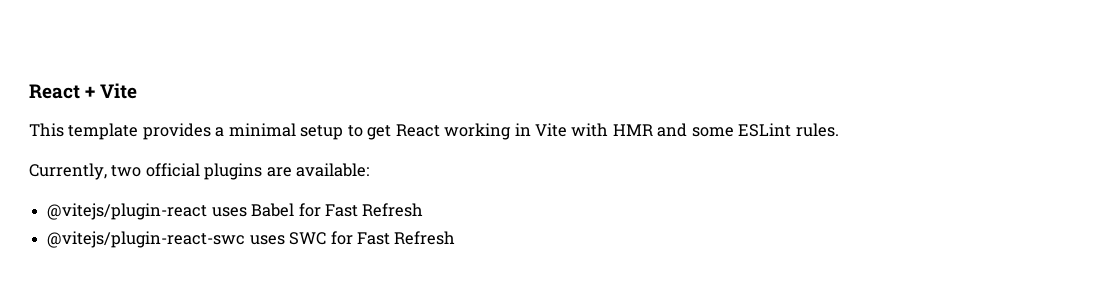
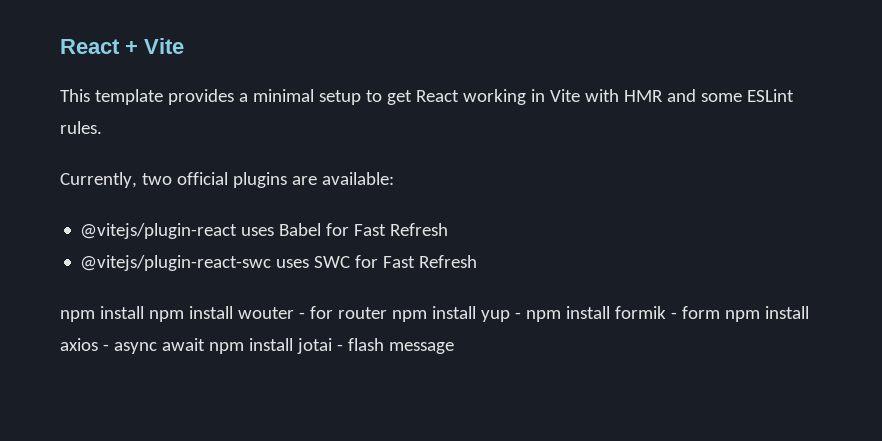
(456, 238) none -> [60,306,809,322] [60,338,454,354] // npm install npm install wouter - for router npm install yup - npm install formik - form npm install axios - async await npm install jotai - flash message

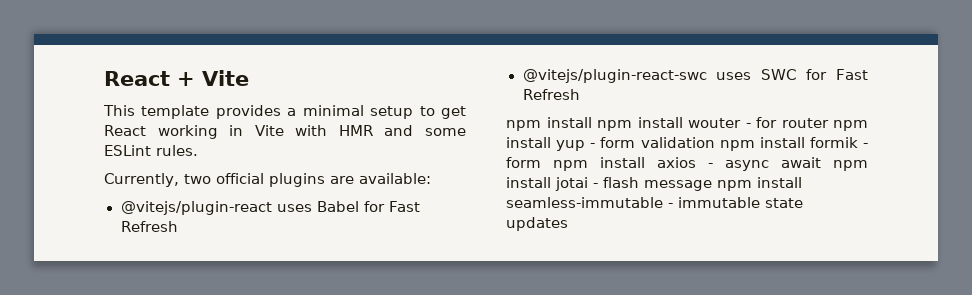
(521, 315) none -> [600,137,715,148] form validation
(454, 348) none -> [717,177,802,191] [506,197,803,208] [506,217,568,231] npm install seamless-immutable - immutable state updates

